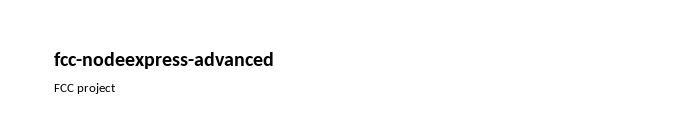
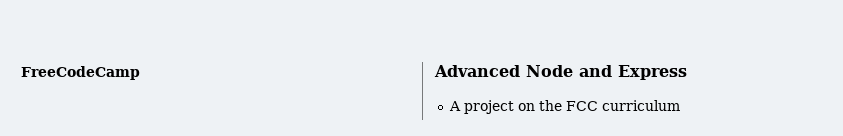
[54,52,274,69] [54,83,117,94] fcc-nodeexpress-advanced // FCC project -> [21,66,140,80] [434,65,687,80] [448,100,680,114] FreeCodeCamp // Advanced Node and Express // A project on the FCC curriculum

